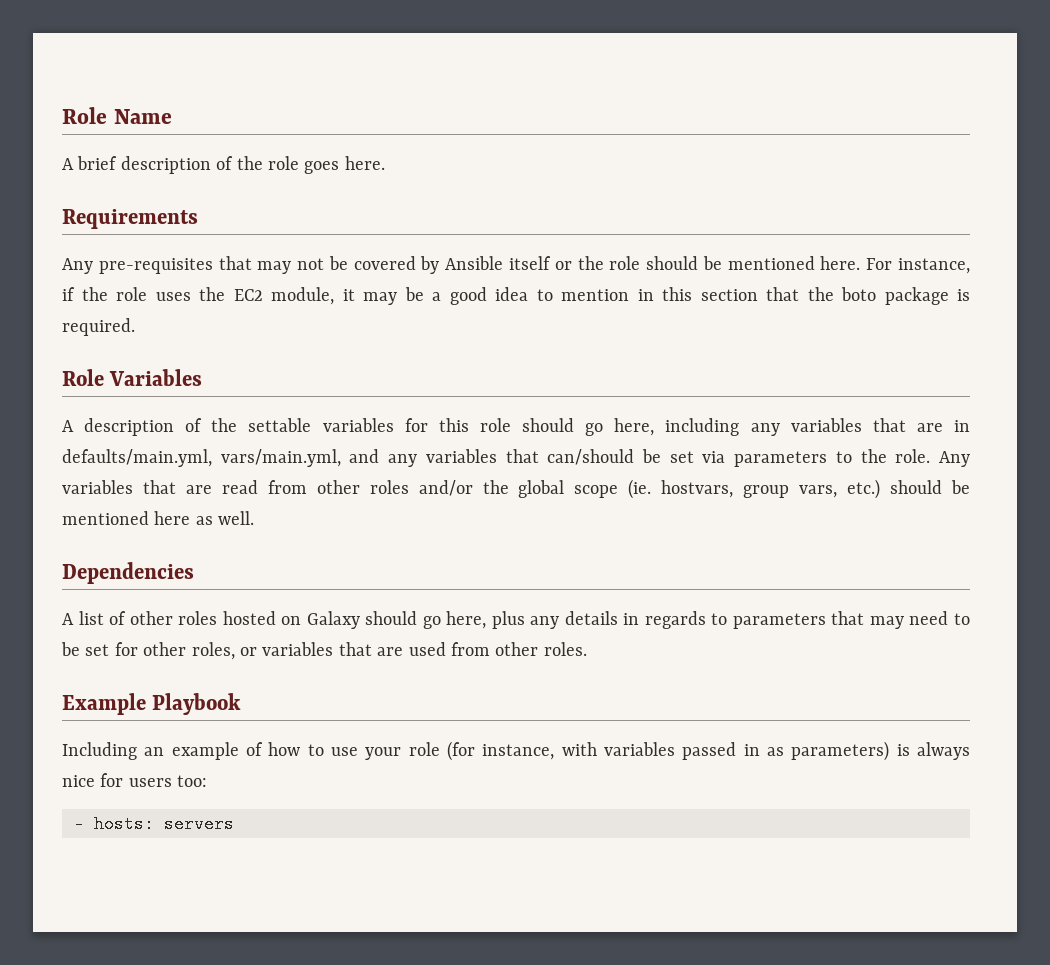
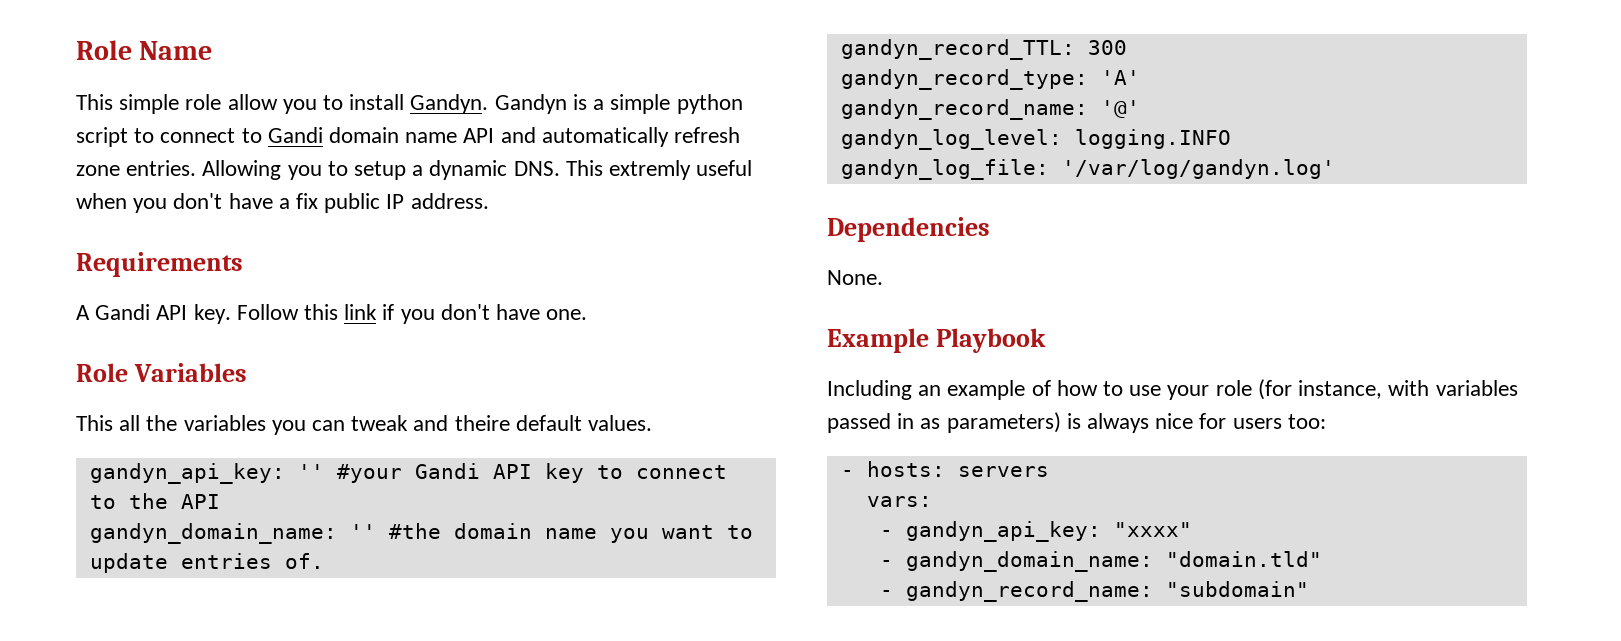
[62,156,385,174] [62,209,198,229] [62,256,971,274] [62,287,970,305] [62,318,135,336] [62,369,203,386] [62,418,971,436] [62,449,970,467] [62,479,971,499] [62,511,255,525] [62,562,194,584] [62,611,970,629] [61,642,587,660] A brief description of the role goes here. // Requirements // Any pre-requisites that may not be covered by Ansible itself or the role should be mentioned here. For instance, if the role uses the EC2 module, it may be a good idea to mention in this section that the boto package is required. // Role Variables // A description of the settable variables for this role should go here, including any variables that are in defaults/main.yml, vars/main.yml, and any variables that can/should be set via parameters to the role. Any variables that are read from other roles and/or the global scope (ie. hostvars, group vars, etc.) should be mentioned here as well. // Dependencies // A list of other roles hosted on Galaxy should go here, plus any details in regards to parameters that may need to be set for other roles, or variables that are used from other roles. -> [76,94,743,114] [76,127,741,147] [76,160,753,180] [76,193,489,213] [76,252,243,277] [76,304,588,324] [76,363,247,382] [76,415,653,435] [89,463,727,484] [89,493,220,509] [89,523,753,544] [89,553,324,573] [840,39,1127,60] [840,69,1140,90] [840,99,1140,120] [840,129,1231,150] [840,159,1335,180] [827,217,990,242] [827,270,883,285] This simple role allow you to install Gandyn. Gandyn is a simple python script to connect to Gandi domain name API and automatically refresh zone entries. Allowing you to setup a dynamic DNS. This extremly useful when you don't have a fix public IP address. // Requirements // A Gandi API key. Follow this link if you don't have one. // Role Variables // This all the variables you can tweak and theire default values. // gandyn_api_key: '' #your Gandi API key to connect to the API // gandyn_domain_name: '' #the domain name you want to update entries of. // gandyn_record_TTL: 300 // gandyn_record_type: 'A' // gandyn_record_name: '@' // gandyn_log_level: logging.INFO // gandyn_log_file: '/var/log/gandyn.log' // Dependencies // None.
(234, 824) none -> [866,496,932,507] [879,521,1192,542] [879,551,1322,572] [879,581,1309,602] // vars: // - gandyn_api_key: "xxxx" // - gandyn_domain_name: "domain.tld" // - gandyn_record_name: "subdomain"

